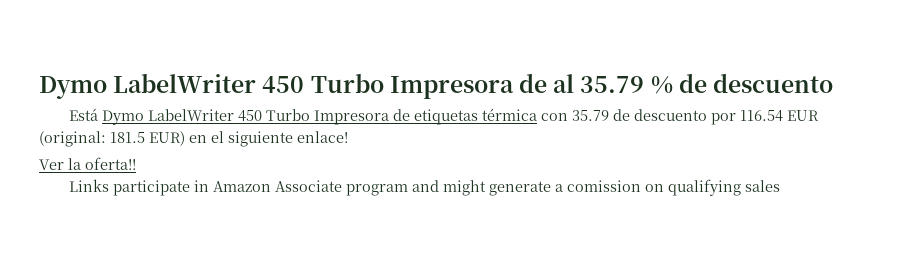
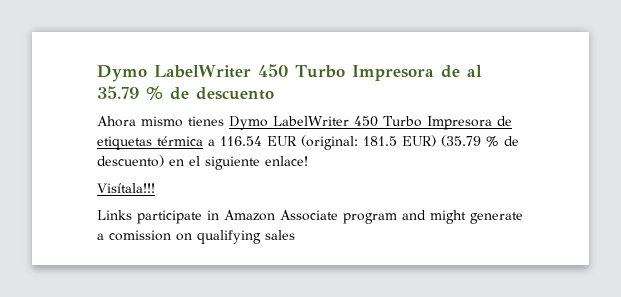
[69,108,99,121] Está -> [97,116,224,127] Ahora mismo tienes
[541,109,737,125] con 35.79 de descuento por -> [208,139,215,146] a
(185, 138) none -> [441,135,519,147] [97,155,164,167] (35.79 % de descuento)
[39,157,136,170] Ver la oferta!! -> [97,183,155,193] Visítala!!!

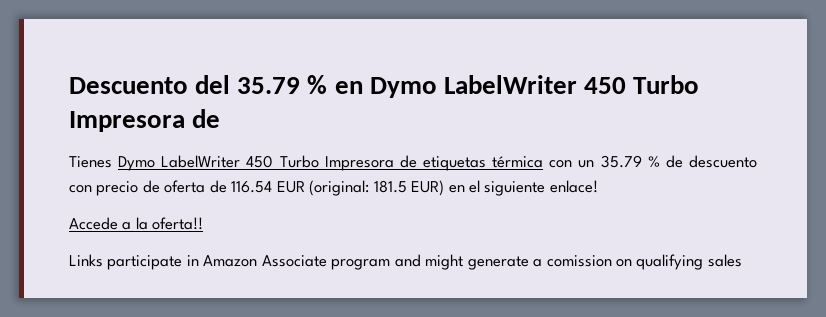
[97,64,482,82] [97,86,274,100] [97,116,224,127] Dymo LabelWriter 450 Turbo Impresora de al 35.79 % de descuento // Ahora mismo tienes -> [69,75,700,98] [69,109,221,132] [69,156,112,168] Descuento del 35.79 % en Dymo LabelWriter 450 Turbo Impresora de // Tienes
[208,139,215,146] a -> [549,155,757,168] [69,180,227,196] con un 35.79 % de descuento con precio de oferta de
[441,135,519,147] [97,155,164,167] (35.79 % de descuento) -> (445, 188) none
[97,183,155,193] Visítala!!! -> [69,217,204,230] Accede a la oferta!!

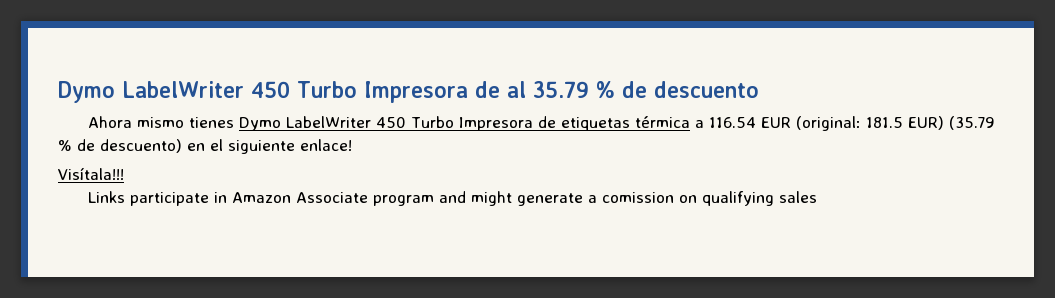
[69,75,700,98] [69,109,221,132] [69,156,112,168] Descuento del 35.79 % en Dymo LabelWriter 450 Turbo Impresora de // Tienes -> [58,81,759,103] [87,116,234,128] Dymo LabelWriter 450 Turbo Impresora de al 35.79 % de descuento // Ahora mismo tienes
[549,155,757,168] [69,180,227,196] con un 35.79 % de descuento con precio de oferta de -> [694,120,704,128] a
(445, 188) none -> [948,116,995,130] [58,139,182,153] (35.79 % de descuento)
[69,217,204,230] Accede a la oferta!! -> [58,167,124,180] Visítala!!!

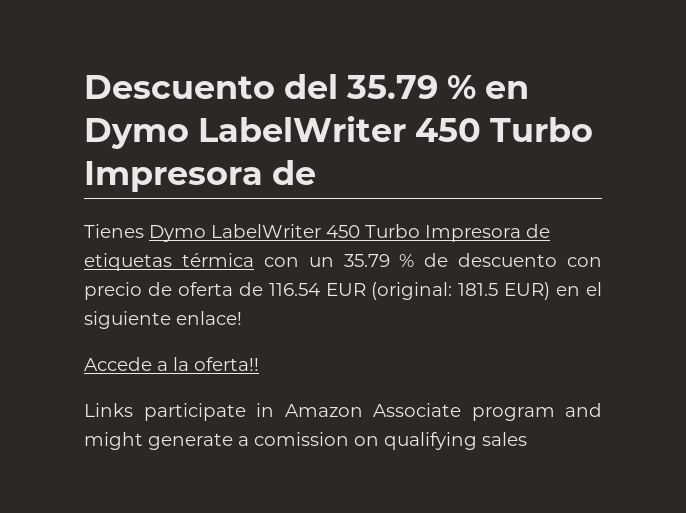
[58,81,759,103] [87,116,234,128] Dymo LabelWriter 450 Turbo Impresora de al 35.79 % de descuento // Ahora mismo tienes -> [84,74,530,99] [84,116,594,149] [84,160,317,192] [84,224,144,238] Descuento del 35.79 % en Dymo LabelWriter 450 Turbo Impresora de // Tienes
[694,120,704,128] a -> [263,253,602,267] [84,282,263,300] con un 35.79 % de descuento con precio de oferta de
[948,116,995,130] [58,139,182,153] (35.79 % de descuento) -> (551, 291) none
[58,167,124,180] Visítala!!! -> [84,357,259,371] Accede a la oferta!!

